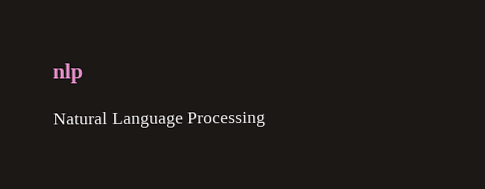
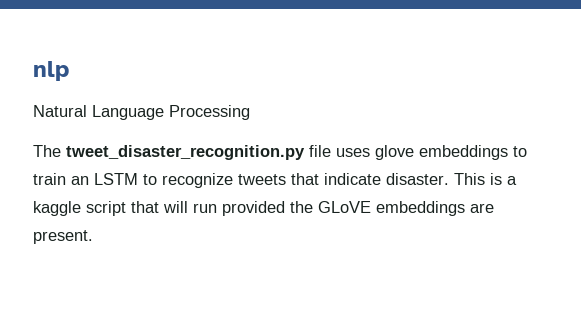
(267, 119) none -> [33,145,527,160] [33,173,517,188] [33,201,494,216] [33,230,93,244] // The tweet_disaster_recognition.py file uses glove embeddings to train an LSTM to recognize tweets that indicate disaster. This is a kaggle script that will run provided the GLoVE embeddings are present.

